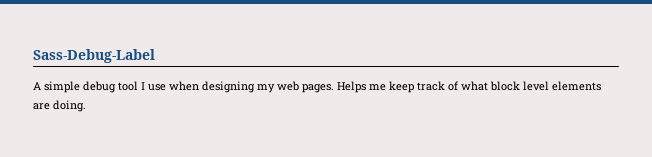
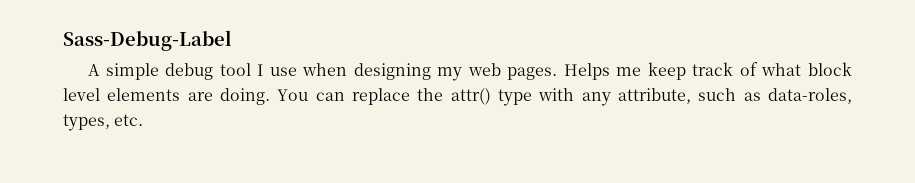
(86, 106) none -> [277,88,853,106] [63,114,144,131] You can replace the attr() type with any attribute, such as data-roles, types, etc.

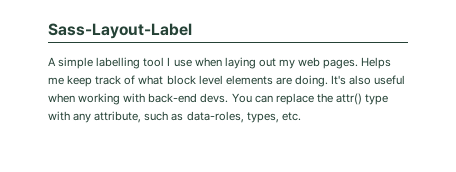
[63,30,232,51] Sass-Debug-Label -> [48,23,192,39] Sass-Layout-Label
[165,63,214,80] debug -> [96,57,141,69] labelling
[353,63,431,80] designing -> [224,57,276,69] laying out
(270, 96) none -> [331,75,406,85] [48,93,229,105] It's also useful when working with back-end devs.

